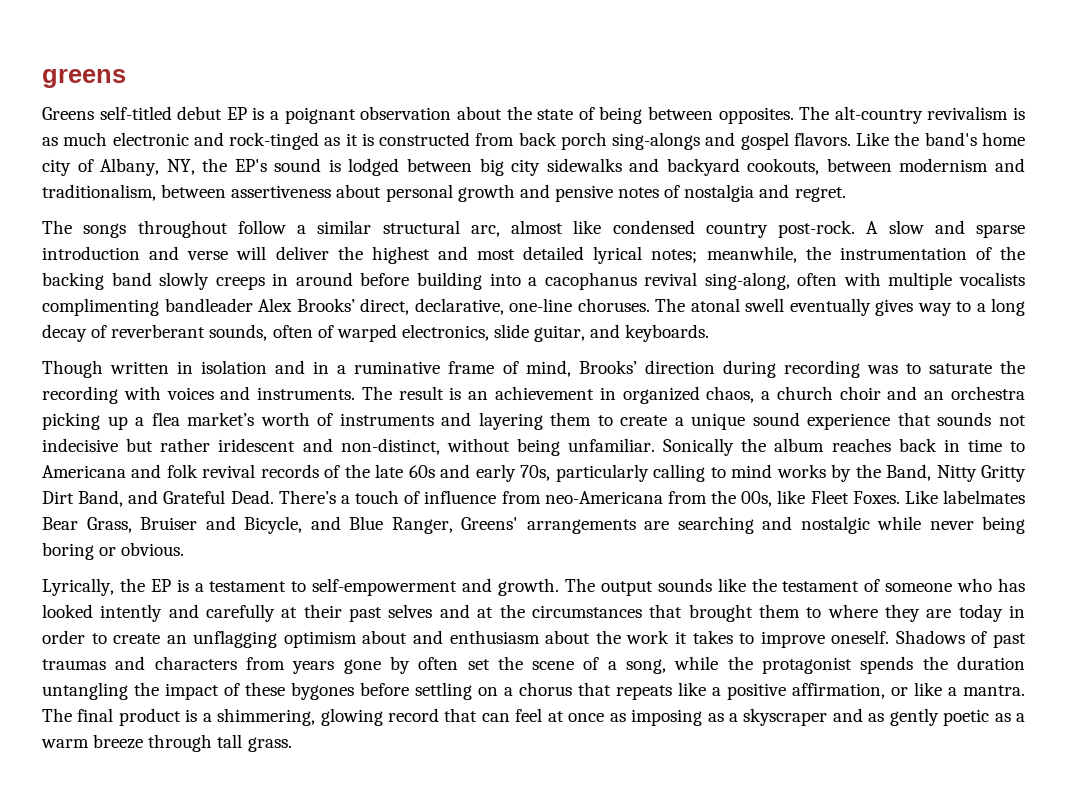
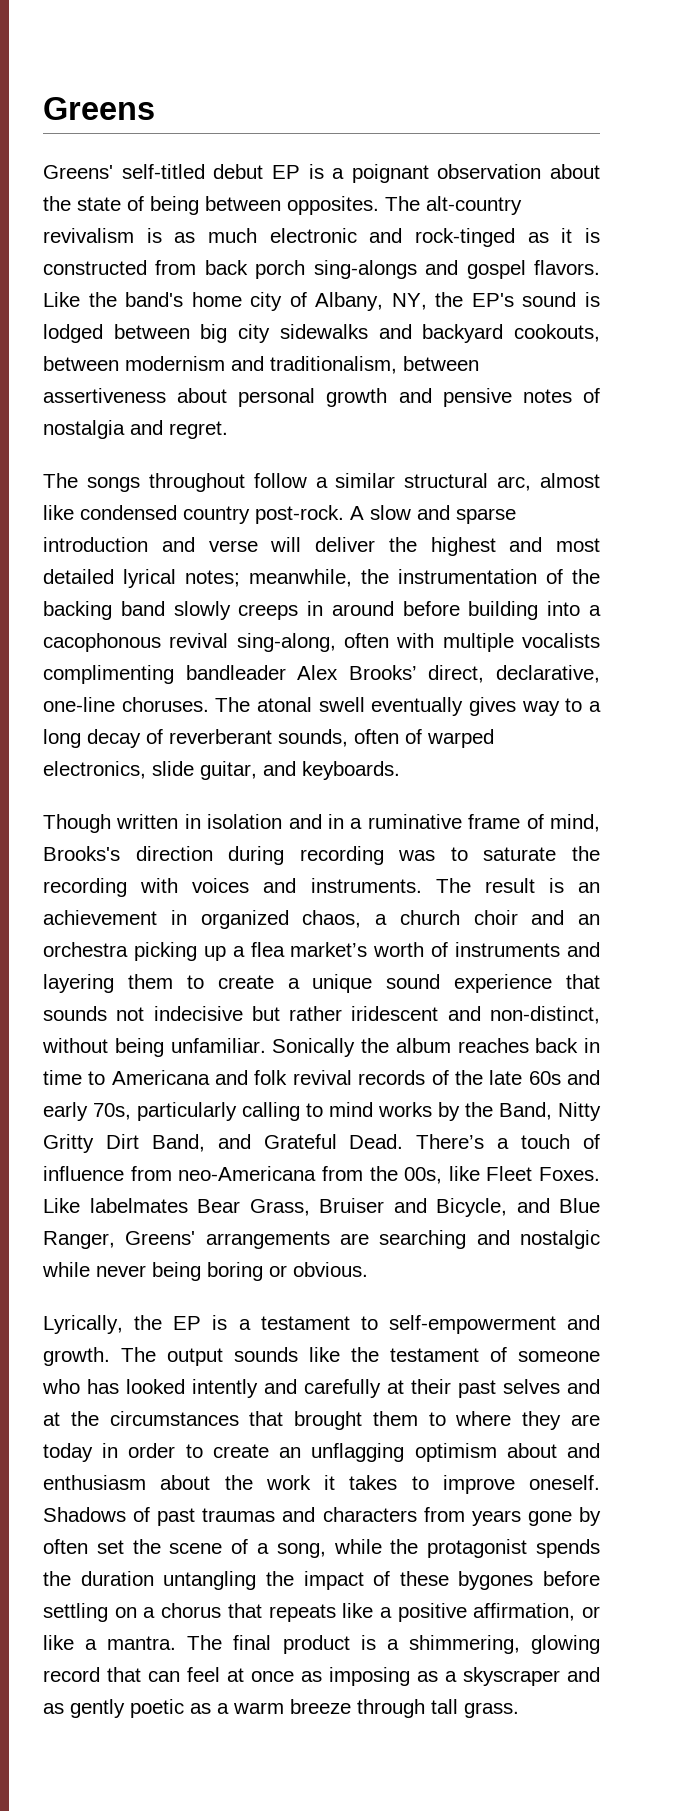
[42,69,126,88] [42,107,94,120] greens // Greens -> [43,97,155,120] [43,165,113,179] Greens // Greens'
[544,272,637,290] cacophanus -> [43,633,161,652] cacophonous
[578,360,637,374] Brooks’ -> [43,846,120,861] Brooks's

